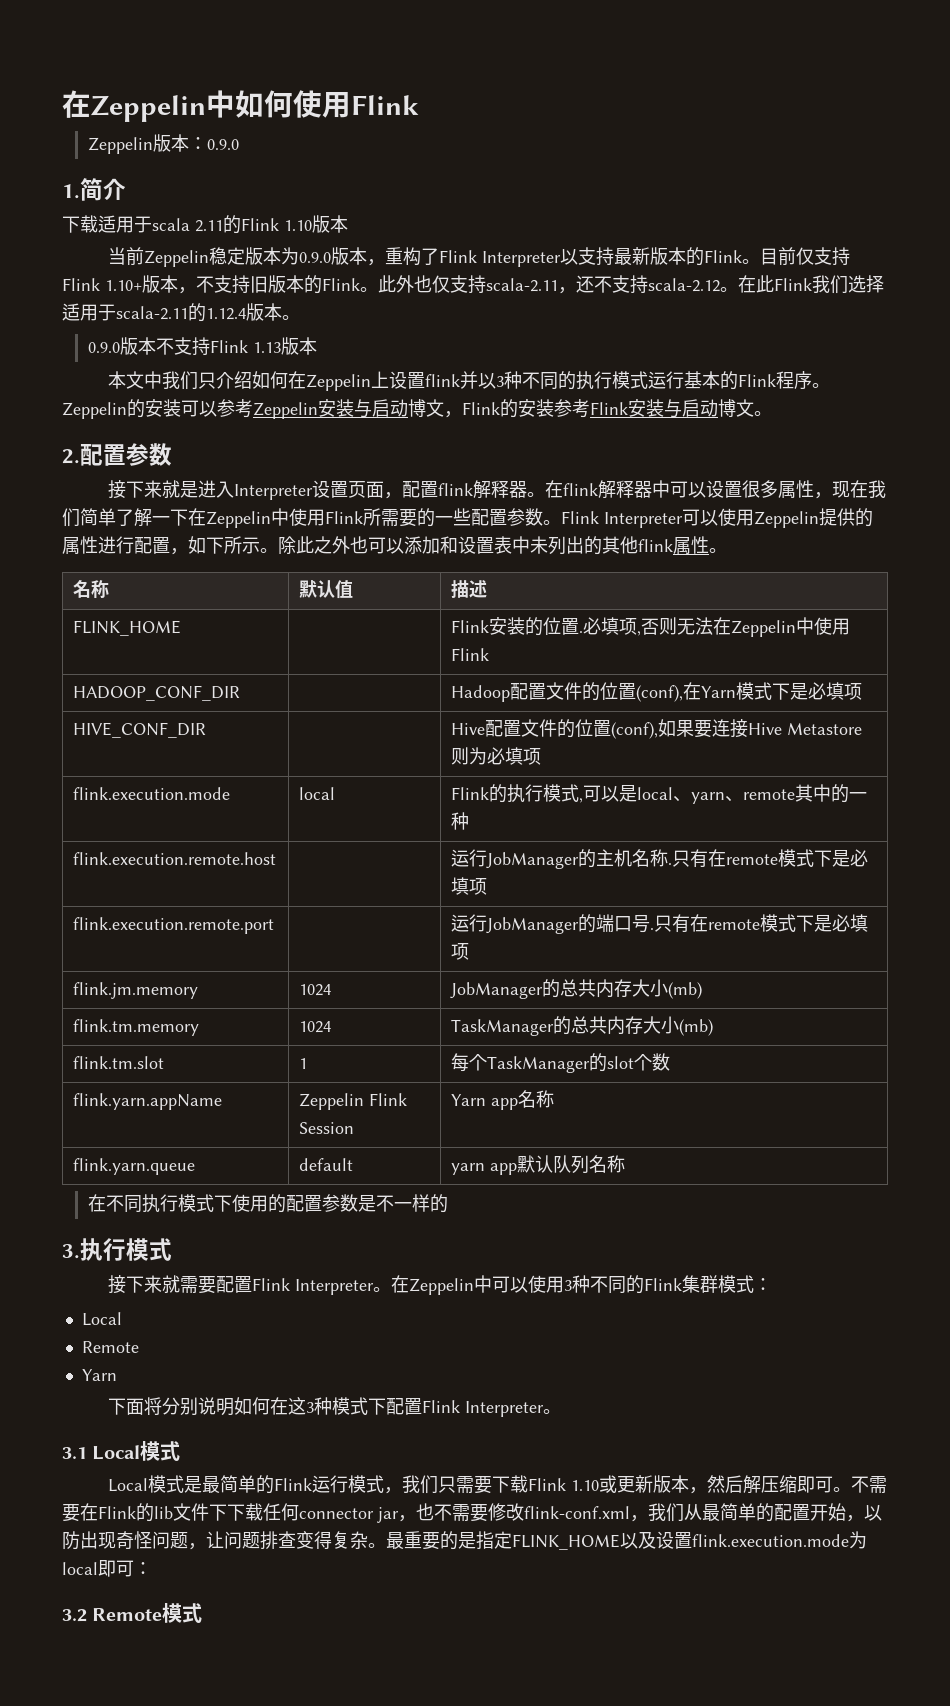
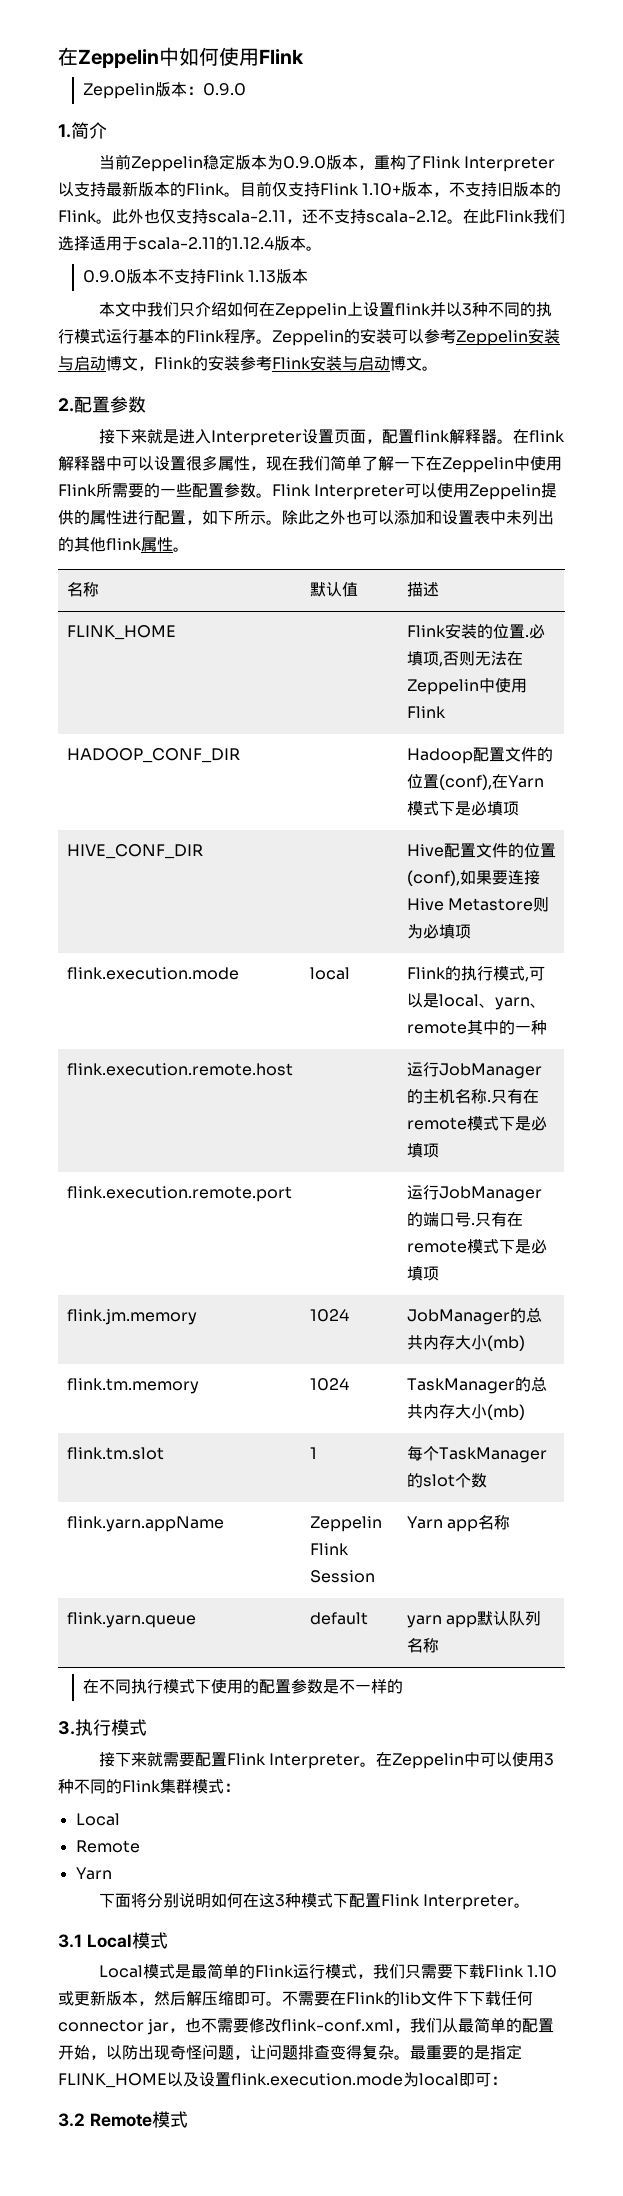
[62,215,348,234] // 下载适用于scala 2.11的Flink 1.10版本 -> (107, 130) none

